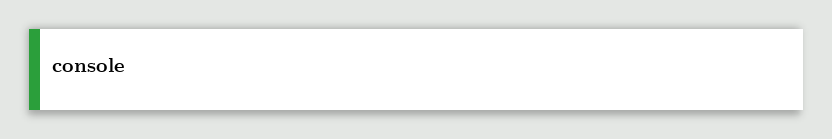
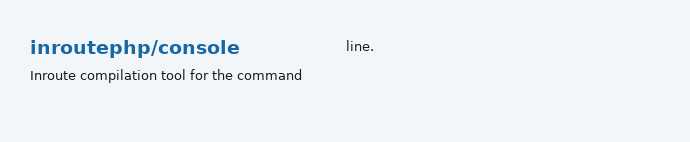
[52,58,125,72] console -> [30,40,240,58] [30,69,302,83] [346,40,374,51] inroutephp/console // Inroute compilation tool for the command line.

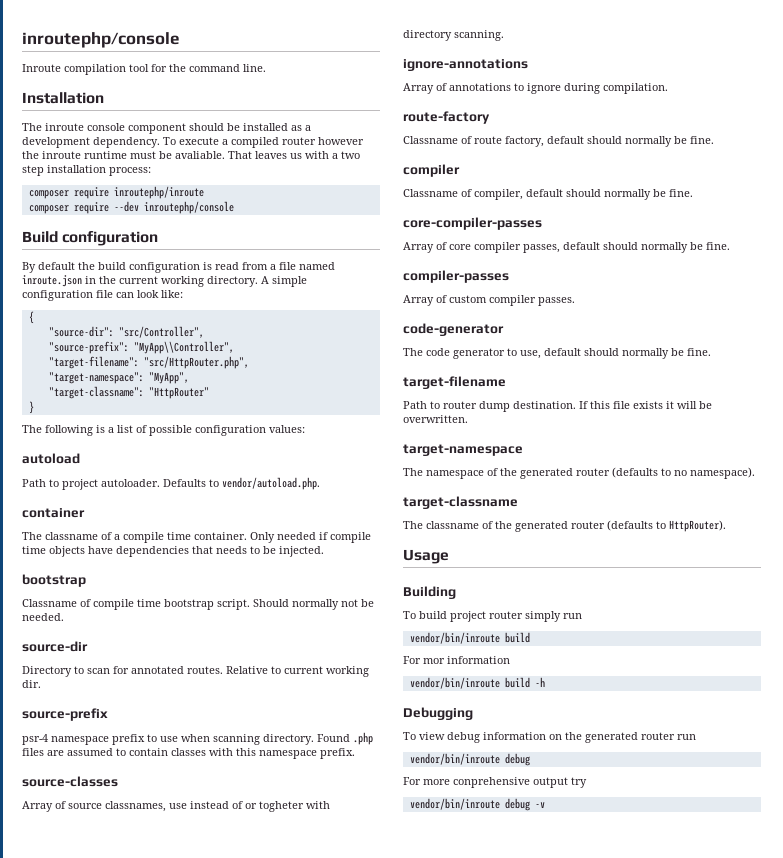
(374, 45) none -> [22,92,104,104] [22,123,311,134] [22,137,364,148] [22,151,360,159] [22,165,151,176] [28,186,204,199] [28,201,234,214] [22,231,159,246] [22,262,335,273] [22,275,307,287] [22,290,183,301] [28,311,34,324] [48,326,204,338] [48,341,234,354] [48,356,249,369] [48,372,189,384] [48,386,209,399] [28,401,34,414] [22,425,305,436] [22,453,80,464] [22,477,320,490] [22,508,85,518] [22,532,371,543] [22,546,324,557] [22,574,86,587] [22,599,374,610] [22,613,64,621] [22,641,88,652] [22,666,369,677] [22,680,41,688] [22,708,108,721] [22,732,373,745] [22,748,355,759] [22,776,118,787] [22,801,330,812] [403,30,504,41] [403,59,528,71] [403,83,668,94] [403,111,490,124] [403,136,714,147] [403,164,460,177] [403,189,693,200] [403,217,542,230] [403,242,730,253] [403,270,509,283] [403,295,575,306] [403,323,504,336] [403,348,711,359] [403,376,506,389] [403,401,712,412] [403,415,468,423] [403,444,523,456] [403,467,755,479] [403,496,518,509] [403,520,726,532] [403,549,449,564] [403,586,456,599] [403,611,582,622] [409,632,530,644] [403,656,510,664] [409,677,545,689] [403,707,473,720] [403,732,696,743] [409,753,530,766] [403,777,587,788] [409,798,545,811] // Installation // The inroute console component should be installed as a development dependency. To execute a compiled router however the inroute runtime must be avaliable. That leaves us with a two step installation process: // composer require inroutephp/inroute // composer require --dev inroutephp/console // Build configuration // By default the build configuration is read from a file named inroute.json in the current working directory. A simple configuration file can look like: // { // "source-dir": "src/Controller", // "source-prefix": "MyApp\\Controller", // "target-filename": "src/HttpRouter.php", // "target-namespace": "MyApp", // "target-classname": "HttpRouter" // } // The following is a list of possible configuration values: // autoload // Path to project autoloader. Defaults to vendor/autoload.php. // container // The classname of a compile time container. Only needed if compile time objects have dependencies that needs to be injected. // bootstrap // Classname of compile time bootstrap script. Should normally not be needed. // source-dir // Directory to scan for annotated routes. Relative to current working dir. // source-prefix // psr-4 namespace prefix to use when scanning directory. Found .php files are assumed to contain classes with this namespace prefix. // source-classes // Array of source classnames, use instead of or togheter with directory scanning. // ignore-annotations // Array of annotations to ignore during compilation. // route-factory // Classname of route factory, default should normally be fine. // compiler // Classname of compiler, default should normally be fine. // core-compiler-passes // Array of core compiler passes, default should normally be fine. // compiler-passes // Array of custom compiler passes. // code-generator // The code generator to use, default should normally be fine. // target-filename // Path to router dump destination. If this file exists it will be overwritten. // target-namespace // The namespace of the generated router (defaults to no namespace). // target-classname // The classname of the generated router (defaults to HttpRouter). // Usage // Building // To build project router simply run // vendor/bin/inroute build // For mor information // vendor/bin/inroute build -h // Debugging // To view debug information on the generated router run // vendor/bin/inroute debug // For more conprehensive output try // vendor/bin/inroute debug -v

